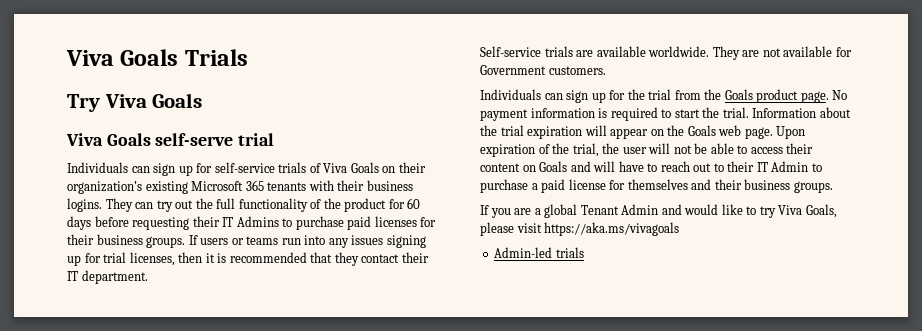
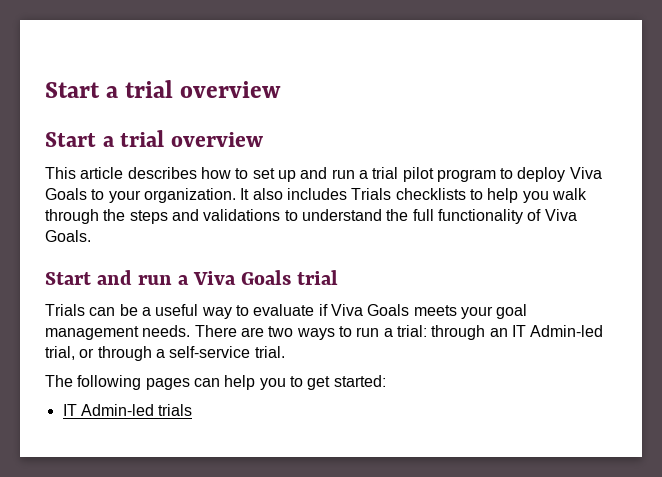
[66,49,248,66] [67,93,203,112] [66,133,275,146] [67,162,426,176] [67,180,413,194] [67,198,421,212] [67,216,437,230] [67,234,426,248] [67,252,429,266] [67,270,148,284] [480,46,852,60] [480,65,606,75] [480,89,848,103] [480,107,851,121] [480,125,806,139] [480,143,814,157] [480,161,822,172] [480,179,833,193] [480,204,837,218] [480,222,680,236] Viva Goals Trials // Try Viva Goals // Viva Goals self-serve trial // Individuals can sign up for self-service trials of Viva Goals on their organization’s existing Microsoft 365 tenants with their business logins. They can try out the full functionality of the product for 60 days before requesting their IT Admins to purchase paid licenses for their business groups. If users or teams run into any issues signing up for trial licenses, then it is recommended that they contact their IT department. // Self-service trials are available worldwide. They are not available for Government customers. // Individuals can sign up for the trial from the Goals product page. No payment information is required to start the trial. Information about the trial expiration will appear on the Goals web page. Upon expiration of the trial, the user will not be able to access their content on Goals and will have to reach out to their IT Admin to purchase a paid license for themselves and their business groups. // If you are a global Tenant Admin and would like to try Viva Goals, please visit https://aka.ms/vivagoals // -> [45,80,282,98] [45,130,263,147] [45,167,602,182] [45,188,587,203] [45,209,577,224] [45,230,91,242] [45,270,339,285] [45,304,528,319] [45,325,604,340] [45,346,285,361] [45,375,386,390] [62,404,77,416] Start a trial overview // Start a trial overview // This article describes how to set up and run a trial pilot program to deploy Viva Goals to your organization. It also includes Trials checklists to help you walk through the steps and validations to understand the full functionality of Viva Goals. // Start and run a Viva Goals trial // Trials can be a useful way to evaluate if Viva Goals meets your goal management needs. There are two ways to run a trial: through an IT Admin-led trial, or through a self-service trial. // The following pages can help you to get started: // IT

